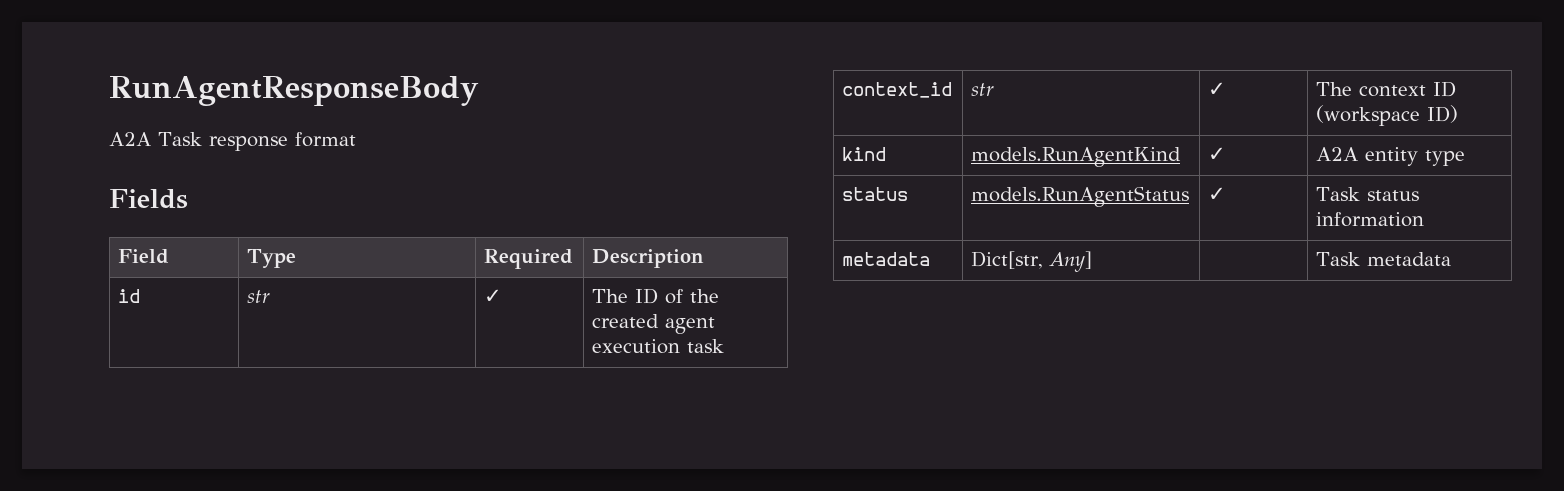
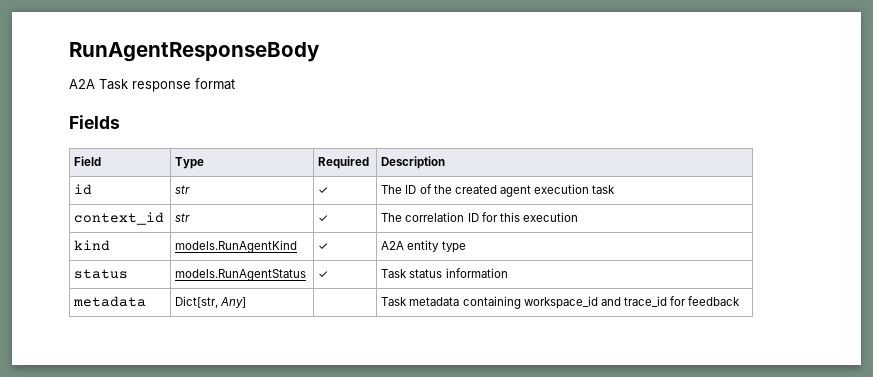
[1359,81,1457,97] [1316,105,1459,126] context ID (workspace ID) -> [405,212,578,222] correlation ID for this execution
(1452, 259) none -> [462,296,741,309] containing workspace_id and trace_id for feedback

